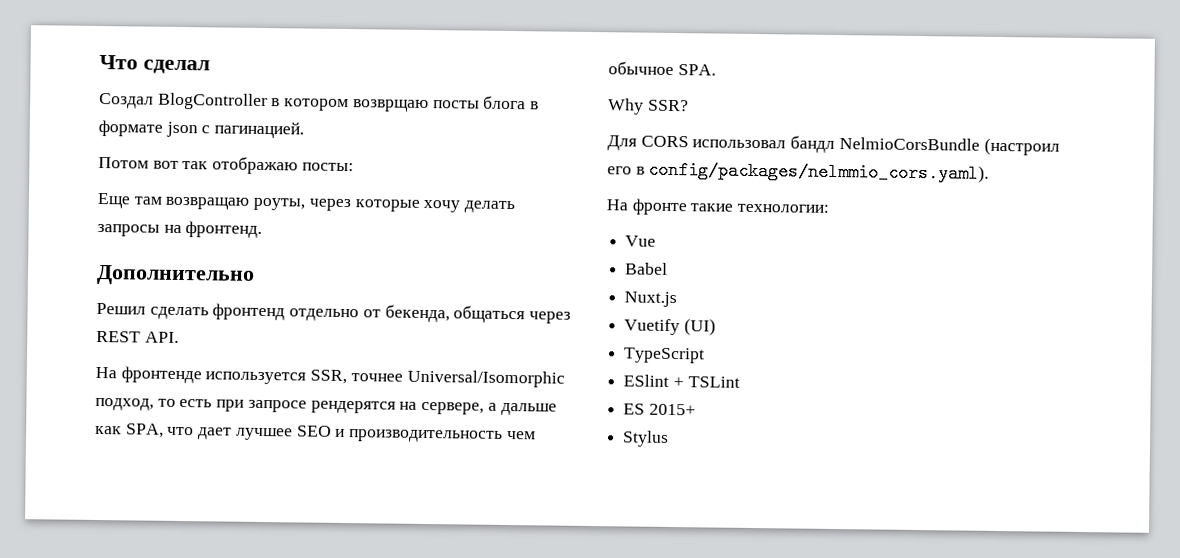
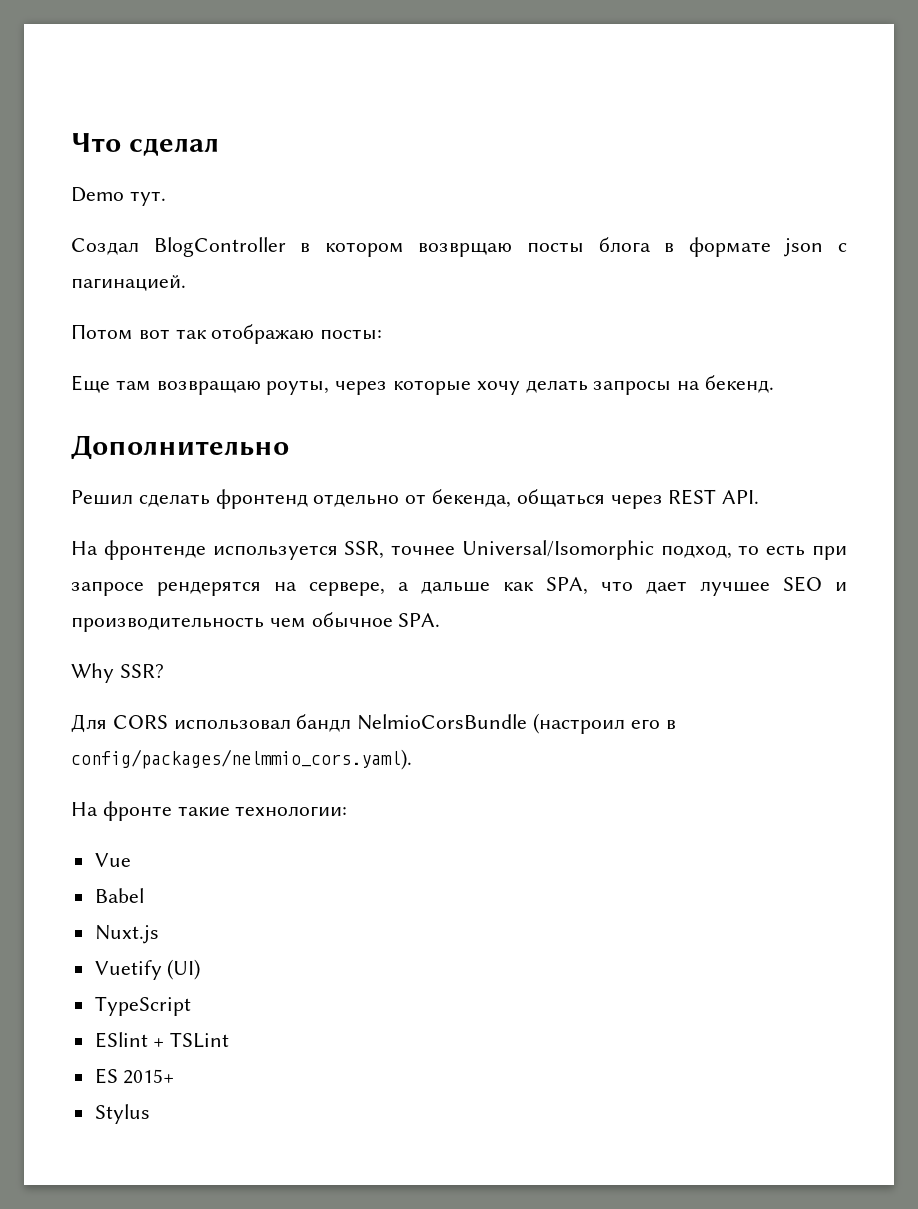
(210, 67) none -> [71,187,166,206] // Demo тут.
[185,221,263,238] фронтенд. -> [705,375,775,393] бекенд.

